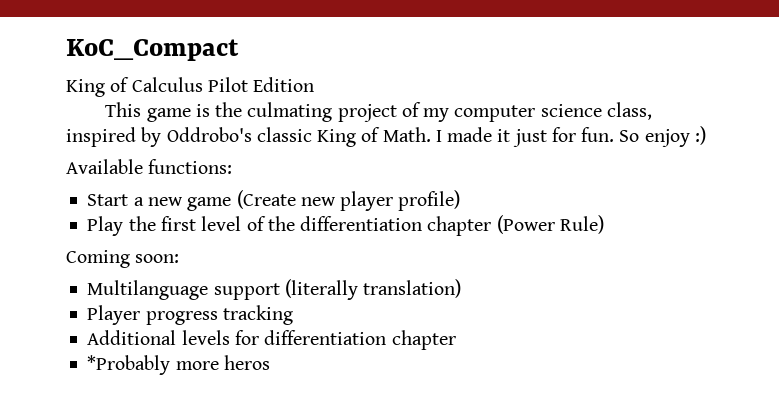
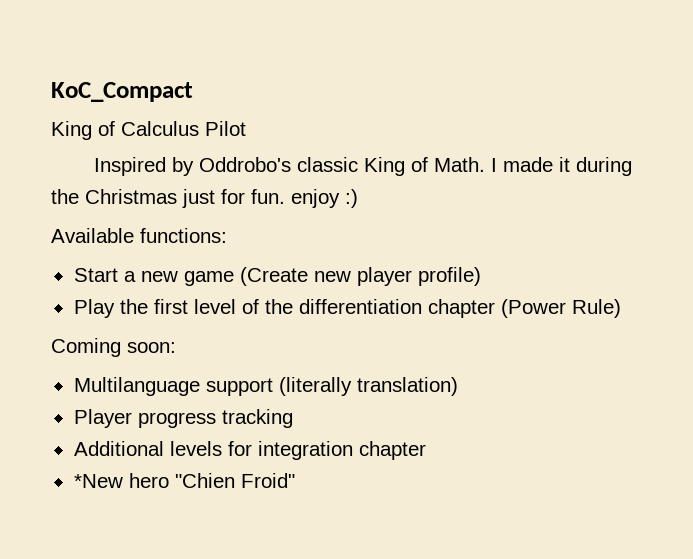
[253,77,315,92] [105,102,652,122] [66,127,136,147] Edition // This game is the culmating project of my computer science class, inspired -> [94,157,167,176] // Inspired
(511, 135) none -> [576,157,633,176] [51,189,177,204] during the Christmas
[619,130,640,142] So -> (285, 196) none
[264,330,387,345] differentiation -> [257,441,353,460] integration
[87,355,270,375] *Probably more heros -> [73,473,295,488] *New hero "Chien Froid"

